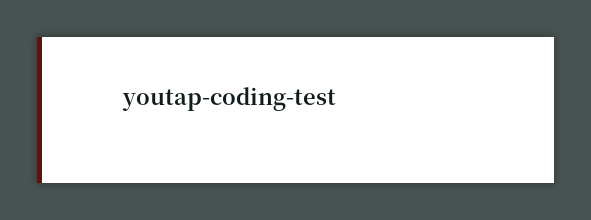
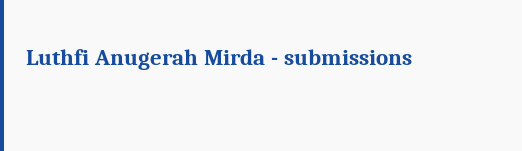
[122,87,336,111] youtap-coding-test -> [26,49,413,70] Luthfi Anugerah Mirda - submissions

